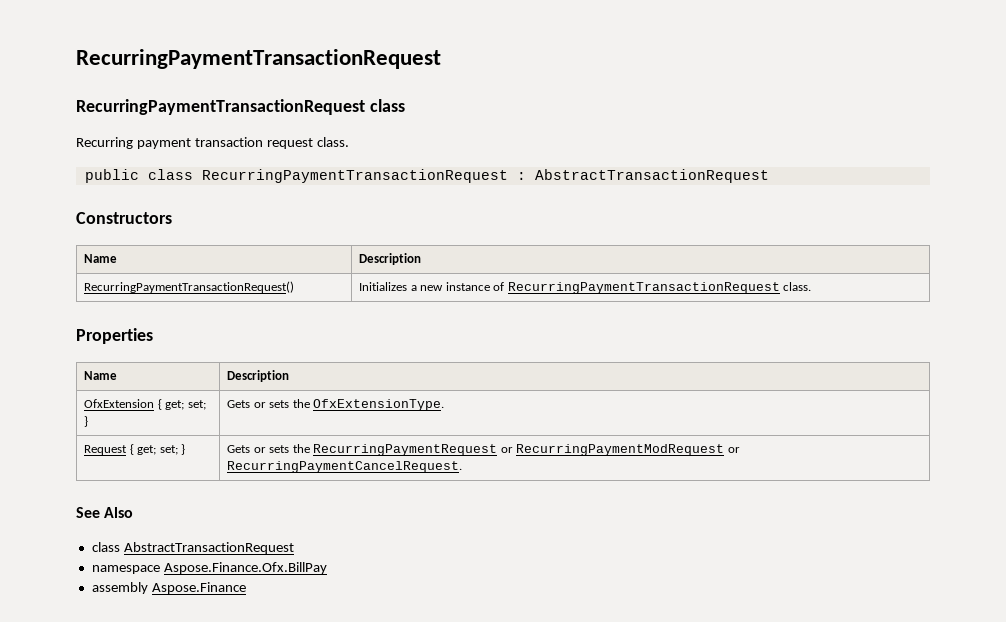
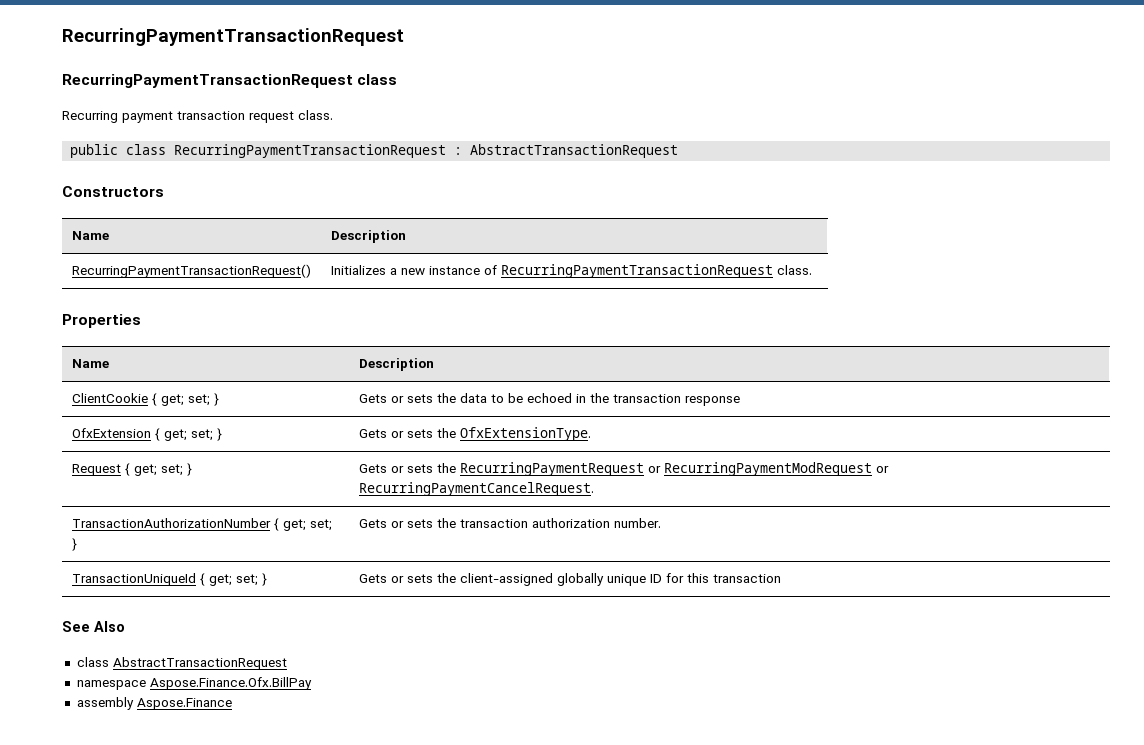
(290, 376) none -> [71,393,219,406] [358,393,740,406] // ClientCookie { get; set; } | Gets or sets the data to be echoed in the transaction response
(463, 467) none -> [71,518,332,531] [71,538,77,551] [358,518,661,528] [71,573,267,586] [358,573,781,586] // TransactionAuthorizationNumber { get; set; } | Gets or sets the transaction authorization number. // TransactionUniqueId { get; set; } | Gets or sets the client-assigned globally unique ID for this transaction

